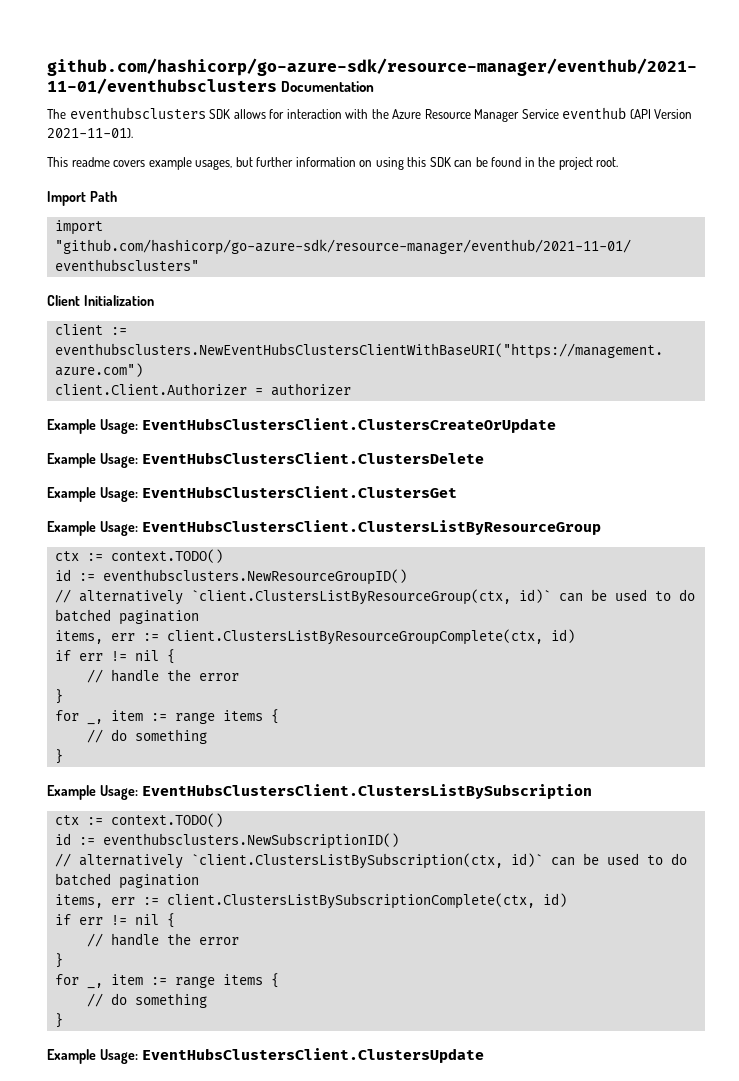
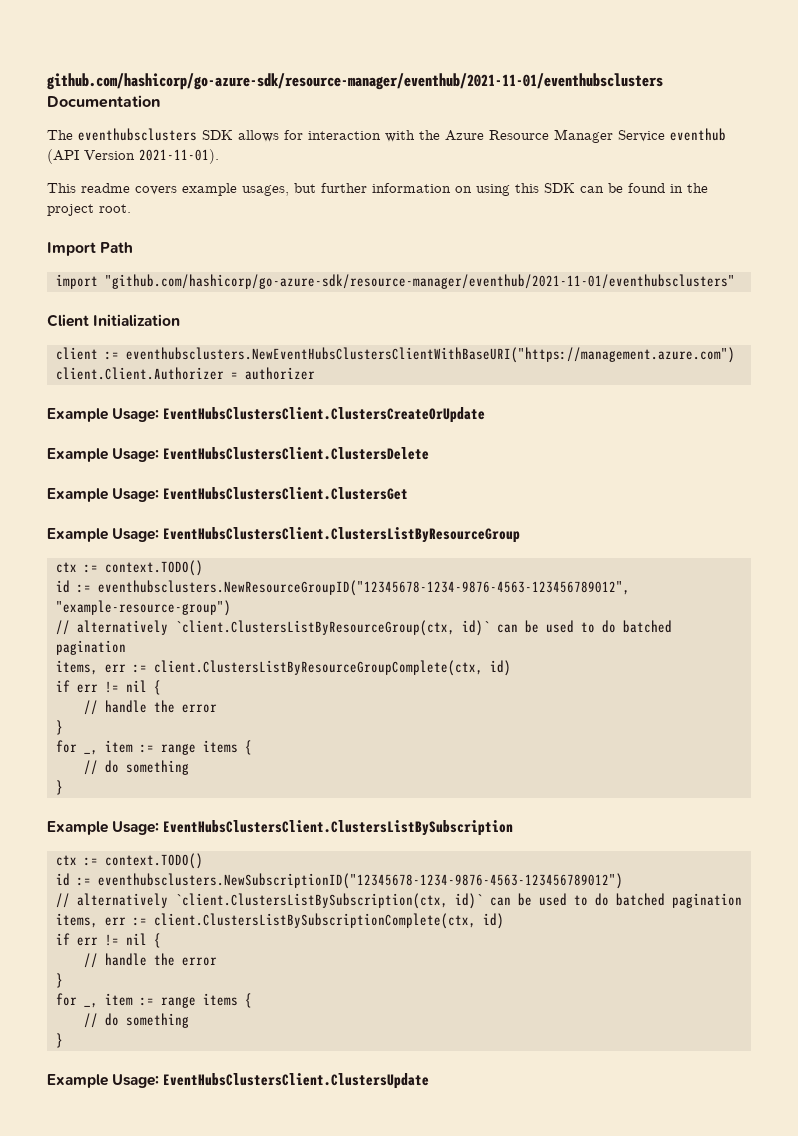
[102,569,407,585] eventhubsclusters.NewResourceGroupID() -> [97,580,630,596] [55,600,231,616] eventhubsclusters.NewResourceGroupID("12345678-1234-9876-4563-123456789012", "example-resource-group")
[102,833,399,849] eventhubsclusters.NewSubscriptionID() -> [97,873,623,889] eventhubsclusters.NewSubscriptionID("12345678-1234-9876-4563-123456789012")

